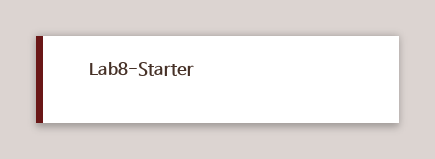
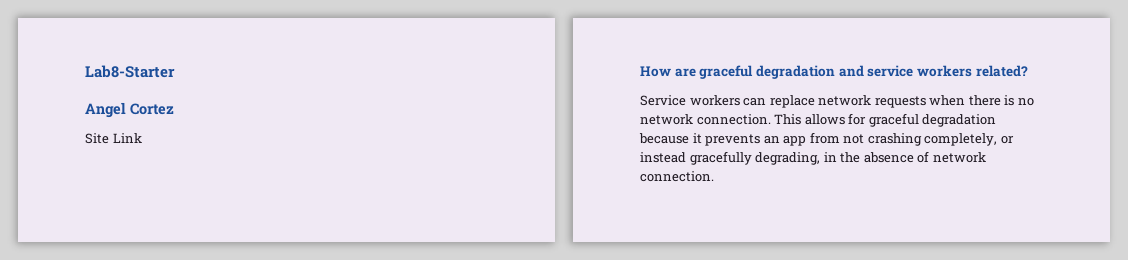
(194, 69) none -> [85,102,174,118] [85,133,142,144] [640,65,1028,79] [640,95,1034,108] [640,113,997,127] [639,132,1014,146] [640,151,986,165] [640,171,714,182] // Angel Cortez // Site Link // How are graceful degradation and service workers related? // Service workers can replace network requests when there is no network connection. This allows for graceful degradation because it prevents an app from not crashing completely, or instead gracefully degrading, in the absence of network connection.

